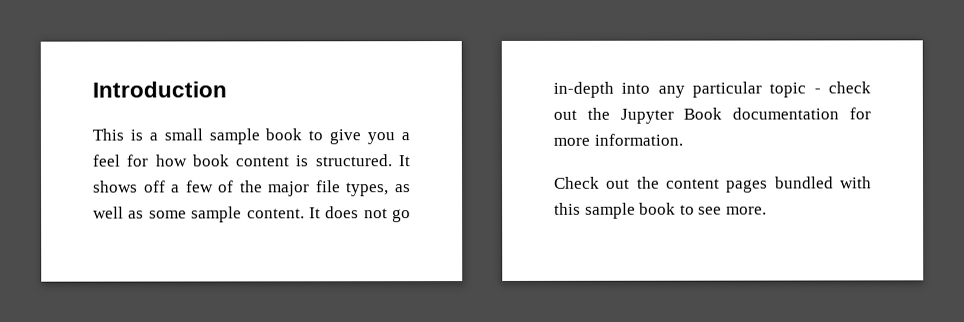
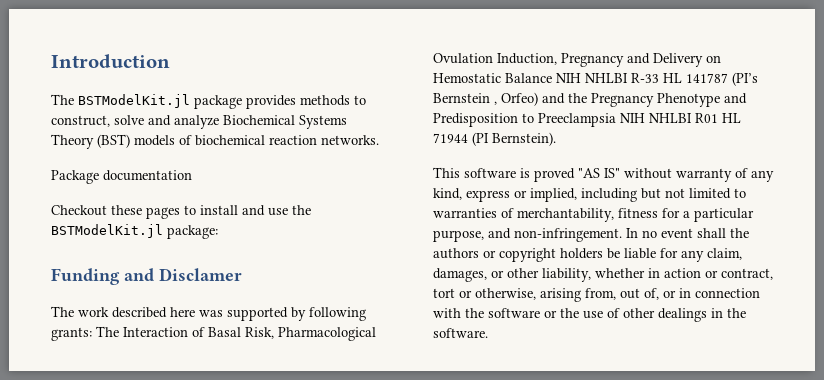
[92,128,410,145] [92,154,411,167] [93,180,411,197] [93,206,411,223] [553,81,871,98] [553,107,871,124] [553,133,683,146] [554,176,872,193] [554,202,767,219] This is a small sample book to give you a feel for how book content is structured. It shows off a few of the major file types, as well as some sample content. It does not go in-depth into any particular topic - check out the Jupyter Book documentation for more information. // Check out the content pages bundled with this sample book to see more. -> [51,94,366,109] [51,115,347,129] [51,134,379,149] [51,170,192,184] [51,205,311,219] [51,224,218,239] [51,268,242,285] [51,306,366,321] [51,326,376,341] [433,53,721,67] [433,72,758,86] [433,92,747,107] [433,113,741,127] [433,132,556,146] [433,167,774,182] [433,188,746,202] [433,208,754,222] [433,228,749,242] [433,248,742,262] [433,268,773,282] [433,288,760,302] [433,308,746,322] [433,328,488,338] The BSTModelKit.jl package provides methods to construct, solve and analyze Biochemical Systems Theory (BST) models of biochemical reaction networks. // Package documentation // Checkout these pages to install and use the BSTModelKit.jl package: // Funding and Disclamer // The work described here was supported by following grants: The Interaction of Basal Risk, Pharmacological Ovulation Induction, Pregnancy and Delivery on Hemostatic Balance NIH NHLBI R-33 HL 141787 (PI’s Bernstein , Orfeo) and the Pregnancy Phenotype and Predisposition to Preeclampsia NIH NHLBI R01 HL 71944 (PI Bernstein). // This software is proved "AS IS" without warranty of any kind, express or implied, including but not limited to warranties of merchantability, fitness for a particular purpose, and non-infringement. In no event shall the authors or copyright holders be liable for any claim, damages, or other liability, whether in action or contract, tort or otherwise, arising from, out of, or in connection with the software or the use of other dealings in the software.

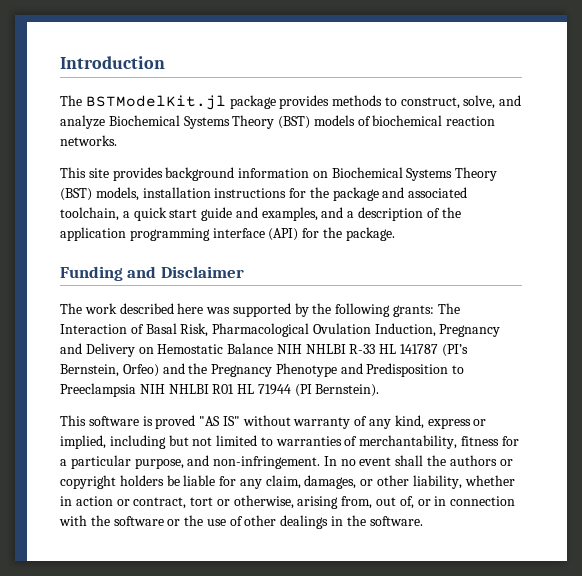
[114,115,144,125] solve -> [463,95,496,109] solve,
[51,170,192,184] [51,205,311,219] [51,224,218,239] Package documentation // Checkout these pages to install and use the BSTModelKit.jl package: -> [60,167,498,181] [60,187,468,201] [60,207,461,221] [60,227,395,241] This site provides background information on Biochemical Systems Theory (BST) models, installation instructions for the package and associated toolchain, a quick start guide and examples, and a description of the application programming interface (API) for the package.
[159,268,242,281] Disclamer -> [160,266,244,278] Disclaimer
(306, 314) none -> [312,303,332,314] the
[433,93,497,105] Bernstein , -> [60,364,119,377] Bernstein,

